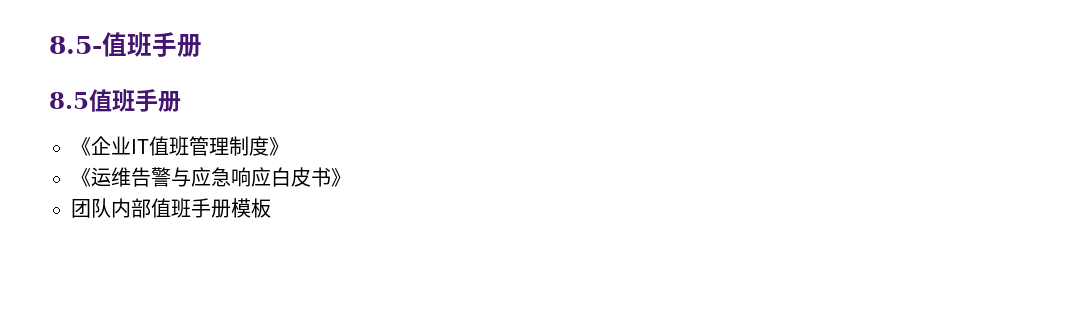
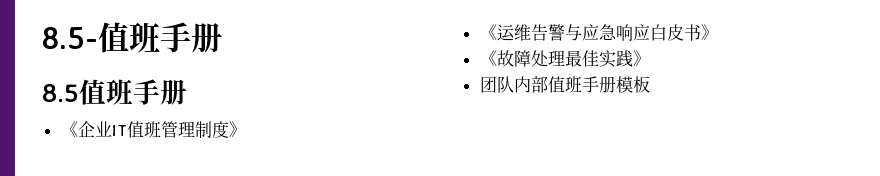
(351, 177) none -> [479,50,650,68] // 《故障处理最佳实践》

